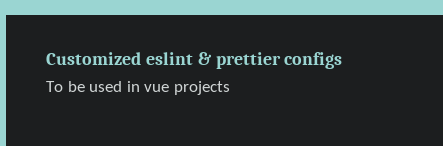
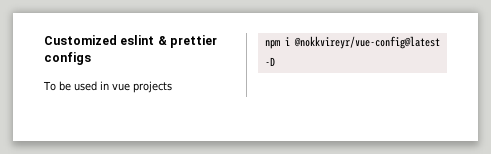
(230, 88) none -> [264,36,440,49] [264,57,275,66] // npm i @nokkvireyr/vue-config@latest -D

